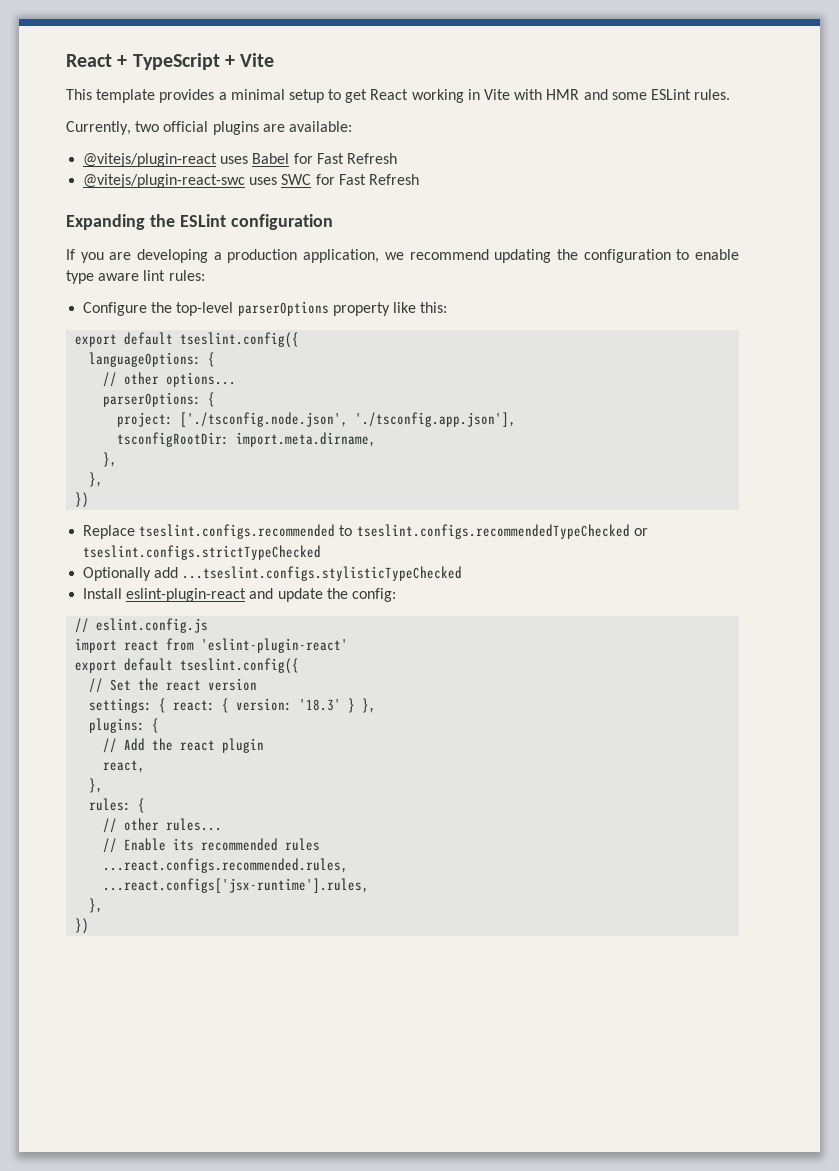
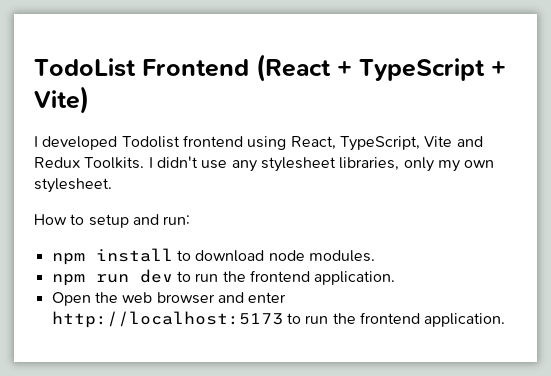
[66,53,275,70] [66,89,731,103] [66,121,352,135] [83,153,397,167] [83,174,419,188] [66,214,333,230] [66,249,740,263] [66,270,205,284] [83,301,448,316] [75,332,300,348] [89,352,216,367] [103,372,237,387] [103,392,216,407] [117,412,517,427] [117,432,377,447] [103,452,118,467] [89,472,104,487] [75,492,90,508] [83,524,648,539] [83,545,322,560] [83,566,463,581] [83,588,396,602] [75,618,209,633] [75,638,349,653] [75,658,300,674] [89,678,258,693] [89,698,377,713] [89,718,160,733] [103,738,265,753] [103,760,146,773] [89,778,104,793] [89,798,146,813] [103,818,223,833] [103,838,321,853] [103,858,349,873] [103,878,370,893] [89,898,104,913] [75,918,90,934] React + TypeScript + Vite // This template provides a minimal setup to get React working in Vite with HMR and some ESLint rules. // Currently, two official plugins are available: // @vitejs/plugin-react uses Babel for Fast Refresh // @vitejs/plugin-react-swc uses SWC for Fast Refresh // Expanding the ESLint configuration // If you are developing a production application, we recommend updating the configuration to enable type aware lint rules: // Configure the top-level parserOptions property like this: // export default tseslint.config({ // languageOptions: { // // other options... // parserOptions: { // project: ['./tsconfig.node.json', './tsconfig.app.json'], // tsconfigRootDir: import.meta.dirname, // }, // }, // }) // Replace tseslint.configs.recommended to tseslint.configs.recommendedTypeChecked or tseslint.configs.strictTypeChecked // Optionally add ...tseslint.configs.stylisticTypeChecked // Install eslint-plugin-react and update the config: // // eslint.config.js // import react from 'eslint-plugin-react' // export default tseslint.config({ // // Set the react version // settings: { react: { version: '18.3' } }, // plugins: { // // Add the react plugin // react, // }, // rules: { // // other rules... // // Enable its recommended rules // ...react.configs.recommended.rules, // ...react.configs['jsx-runtime'].rules, // }, // }) -> [34,54,506,82] [34,86,89,114] [34,135,483,151] [34,156,495,172] [34,178,112,193] [34,214,191,228] [51,248,375,265] [51,269,396,286] [51,292,287,306] [51,311,506,328] TodoList Frontend (React + TypeScript + Vite) // I developed Todolist frontend using React, TypeScript, Vite and Redux Toolkits. I didn't use any stylesheet libraries, only my own stylesheet. // How to setup and run: // npm install to download node modules. // npm run dev to run the frontend application. // Open the web browser and enter http://localhost:5173 to run the frontend application.

